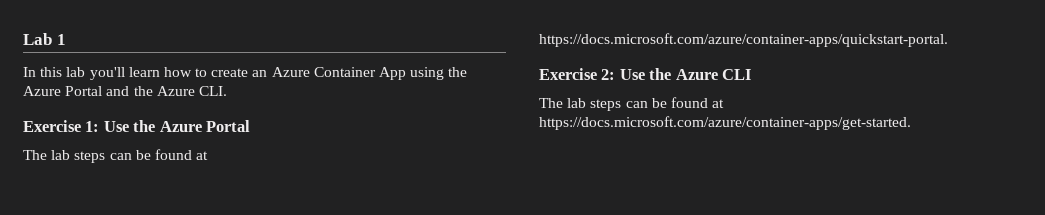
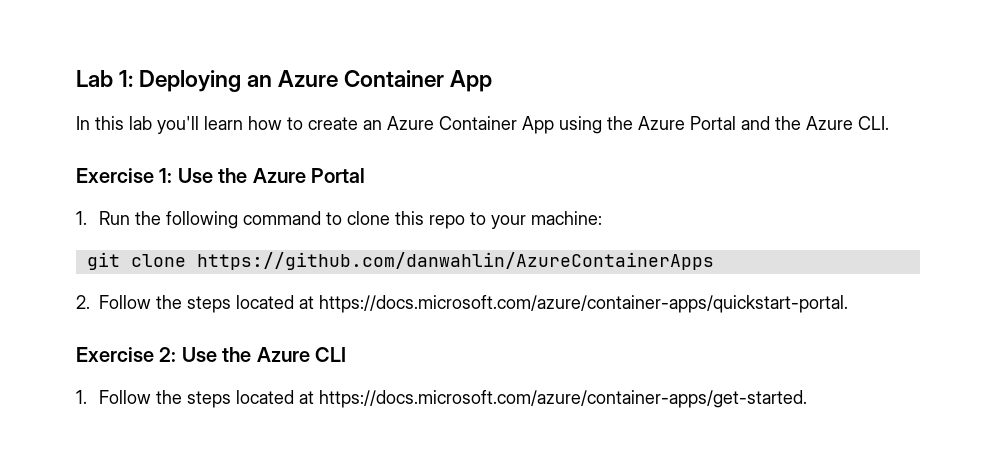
[56,34,66,45] 1 -> [119,70,493,92] 1: Deploying an Azure Container App
[23,149,192,163] The lab steps can be found -> [76,211,603,229] [86,252,714,270] [76,295,295,313] 1. Run the following command to clone this repo to your machine: // git clone https://github.com/danwahlin/AzureContainerApps // 2. Follow the steps located
[539,97,708,111] The lab steps can be found -> [76,390,295,408] 1. Follow the steps located

